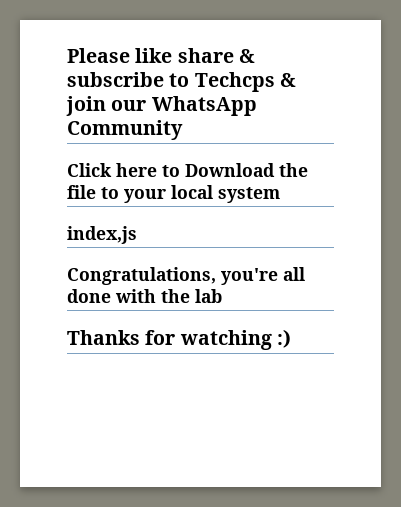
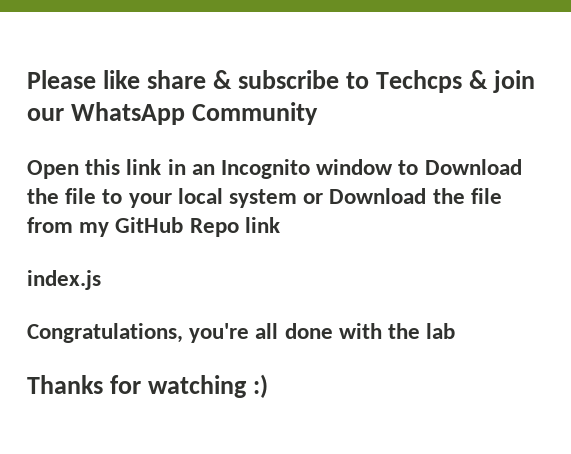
[67,163,157,177] Click here -> [27,159,394,179] Open this link in an Incognito window
[67,226,137,244] // index,js -> [303,188,502,204] [27,217,280,237] [27,270,101,290] or Download the file from my GitHub Repo link // index.js

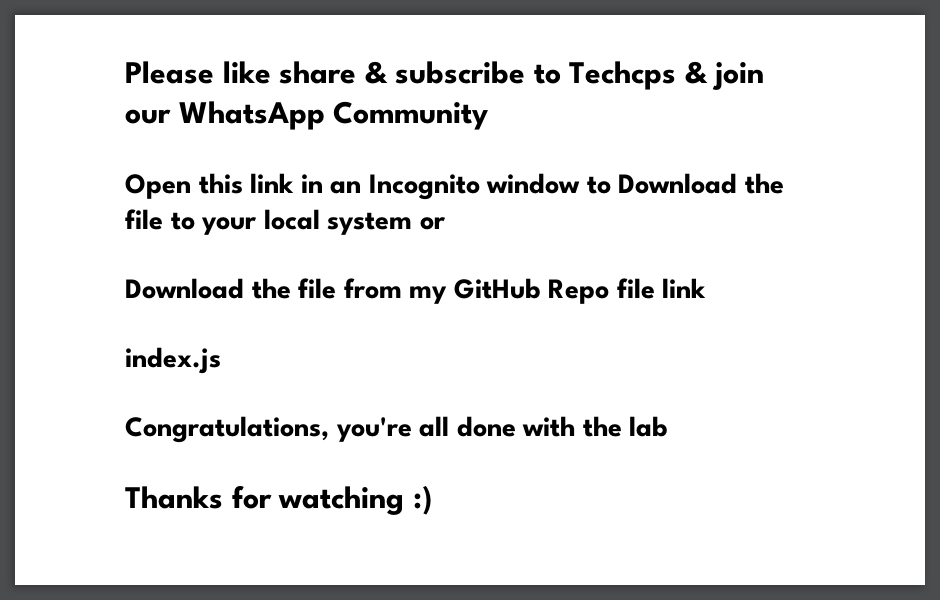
(324, 198) none -> (446, 223) //
(239, 227) none -> [616,278,655,299] file

